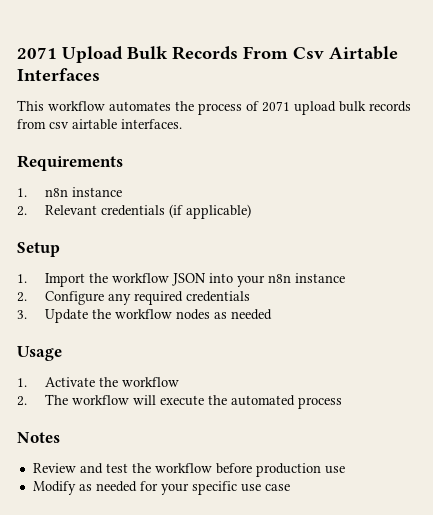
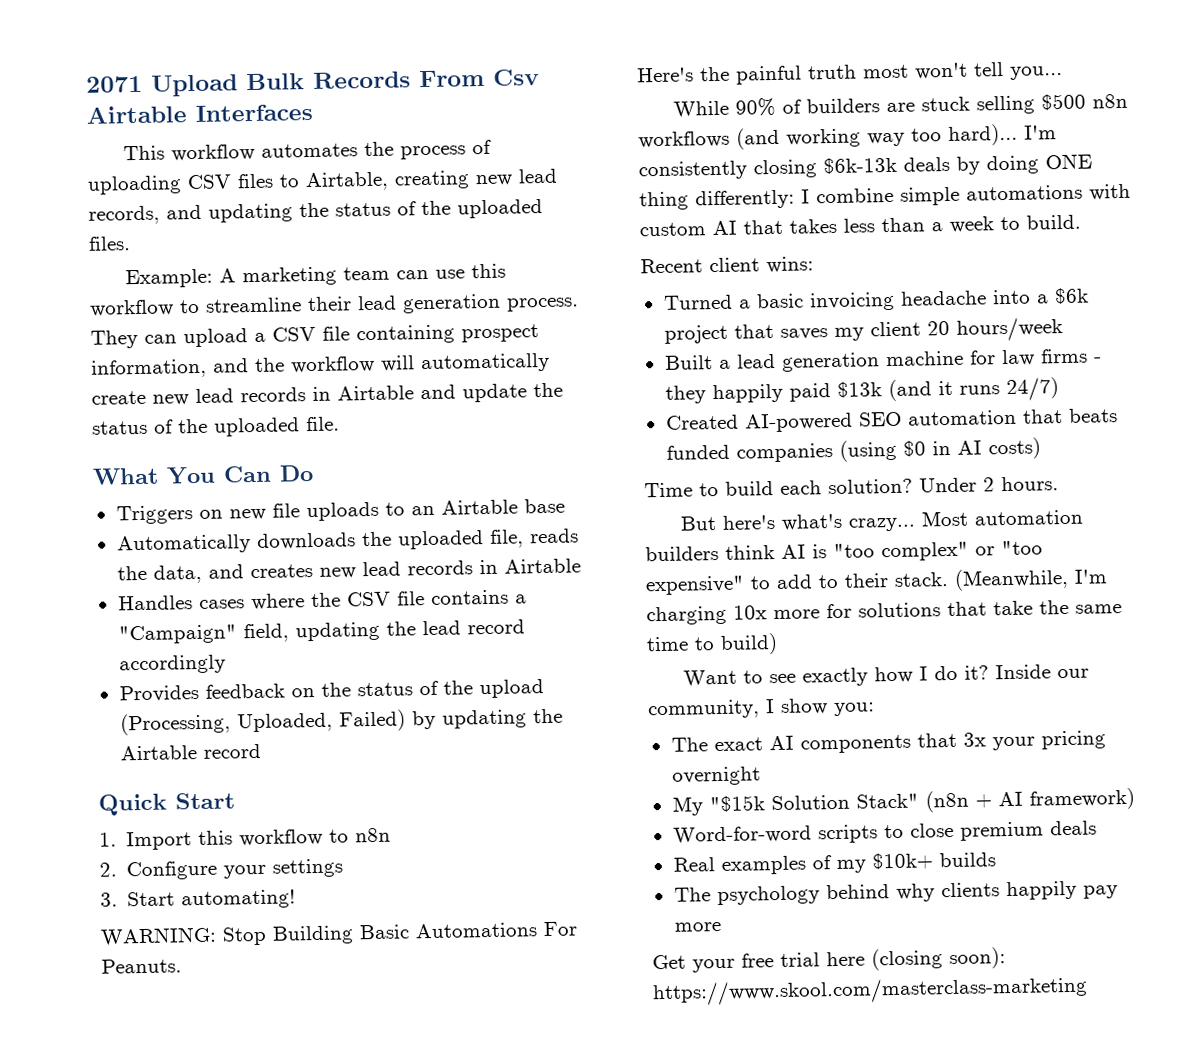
[262,101,411,115] [17,119,182,130] [17,155,123,171] [17,187,123,197] [17,204,252,219] [17,242,60,257] [17,273,346,287] 2071 upload bulk records from csv airtable interfaces. // Requirements // 1. n8n instance // 2. Relevant credentials (if applicable) // Setup // 1. Import the workflow JSON into your n8n instance -> [87,168,558,195] [88,198,543,225] [88,236,131,251] [124,263,506,289] [89,293,579,317] [90,324,539,349] [91,352,550,379] [91,382,563,406] [92,416,340,437] [92,464,314,485] [115,498,565,525] [116,528,579,555] [116,558,581,584] [117,589,527,611] [117,619,525,645] [118,654,226,675] [118,679,544,703] [119,708,563,736] [119,743,261,761] [98,792,235,816] [99,827,392,851] uploading CSV files to Airtable, creating new lead records, and updating the status of the uploaded files. // Example: A marketing team can use this workflow to streamline their lead generation process. They can upload a CSV file containing prospect information, and the workflow will automatically create new lead records in Airtable and update the status of the uploaded file. // What You Can Do // Triggers on new file uploads to an Airtable base // Automatically downloads the uploaded file, reads the data, and creates new lead records in Airtable // Handles cases where the CSV file contains a "Campaign" field, updating the lead record accordingly // Provides feedback on the status of the upload (Processing, Uploaded, Failed) by updating the Airtable record // Quick Start // 1. Import this workflow to n8n
[108,291,251,305] [17,309,273,323] [17,346,62,361] [17,377,180,387] [17,394,343,409] [17,432,60,443] [32,463,345,477] [32,481,290,495] any required credentials // 3. Update the workflow nodes as needed // Usage // 1. Activate the workflow // 2. The workflow will execute the automated process // Notes // Review and test the workflow before production use // Modify as needed for your specific use case -> [223,858,344,879] [100,889,297,910] [100,921,578,946] [101,958,182,974] [637,62,1063,85] [672,93,1128,118] [638,123,1057,150] [638,153,1092,181] [639,183,1131,211] [639,214,1081,237] [640,256,814,274] [662,287,1089,312] [663,317,1063,344] [664,348,1102,372] [664,377,1059,404] [665,408,1118,433] [665,437,1041,463] [644,476,1059,498] [679,509,1083,532] [645,540,1043,562] [645,567,1108,596] [646,599,1122,626] [646,632,778,655] [682,664,1089,687] [647,698,875,720] [670,730,1106,754] [671,766,761,786] [671,787,1135,816] [672,820,1097,844] [672,852,996,875] [673,880,1118,906] [673,922,721,932] [652,947,1006,973] [652,975,1088,1007] your settings // 3. Start automating! // WARNING: Stop Building Basic Automations For Peanuts. // Here's the painful truth most won't tell you... // While 90% of builders are stuck selling $500 n8n workflows (and working way too hard)... I'm consistently closing $6k-13k deals by doing ONE thing differently: I combine simple automations with custom AI that takes less than a week to build. // Recent client wins: // Turned a basic invoicing headache into a $6k project that saves my client 20 hours/week // Built a lead generation machine for law firms - they happily paid $13k (and it runs 24/7) // Created AI-powered SEO automation that beats funded companies (using $0 in AI costs) // Time to build each solution? Under 2 hours. // But here's what's crazy... Most automation builders think AI is "too complex" or "too expensive" to add to their stack. (Meanwhile, I'm charging 10x more for solutions that take the same time to build) // Want to see exactly how I do it? Inside our community, I show you: // The exact AI components that 3x your pricing overnight // My "$15k Solution Stack" (n8n + AI framework) // Word-for-word scripts to close premium deals // Real examples of my $10k+ builds // The psychology behind why clients happily pay more // Get your free trial here (closing soon): https://www.skool.com/masterclass-marketing

